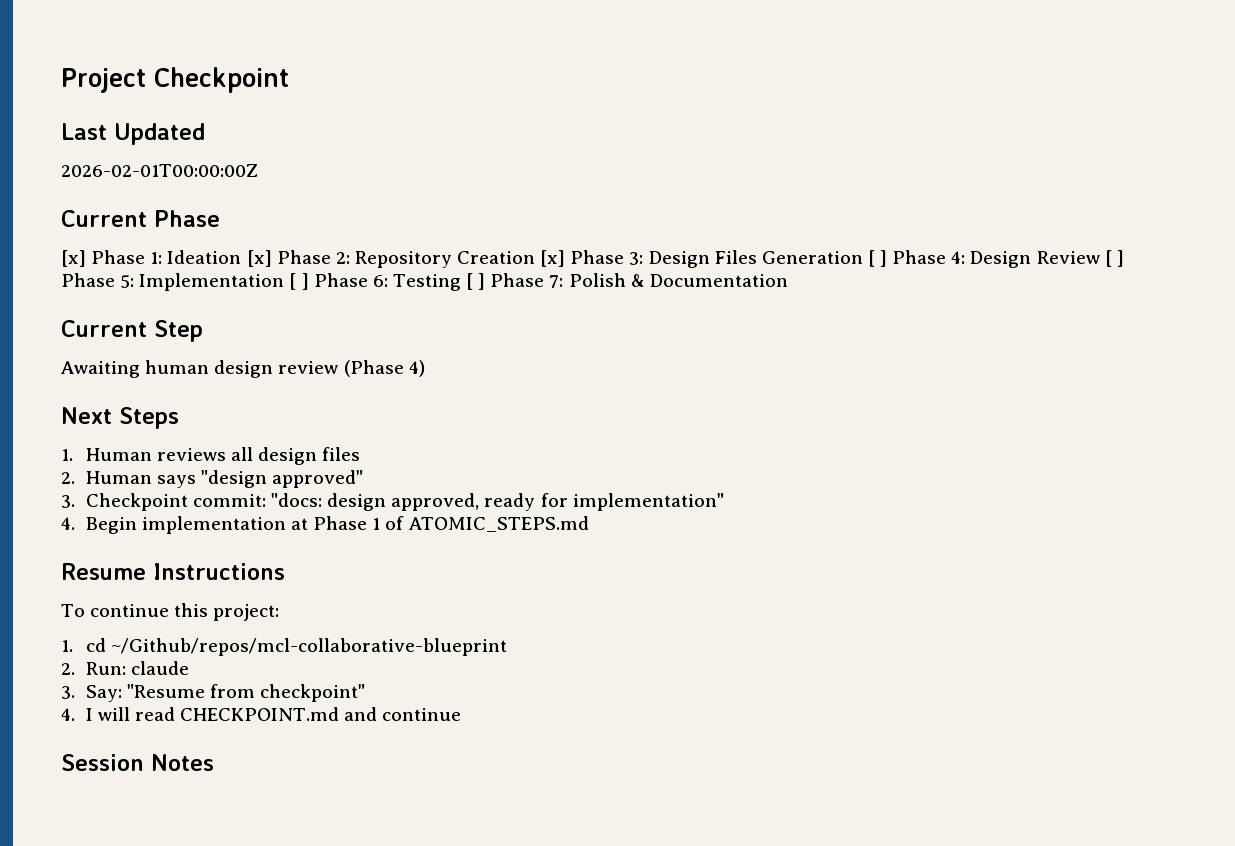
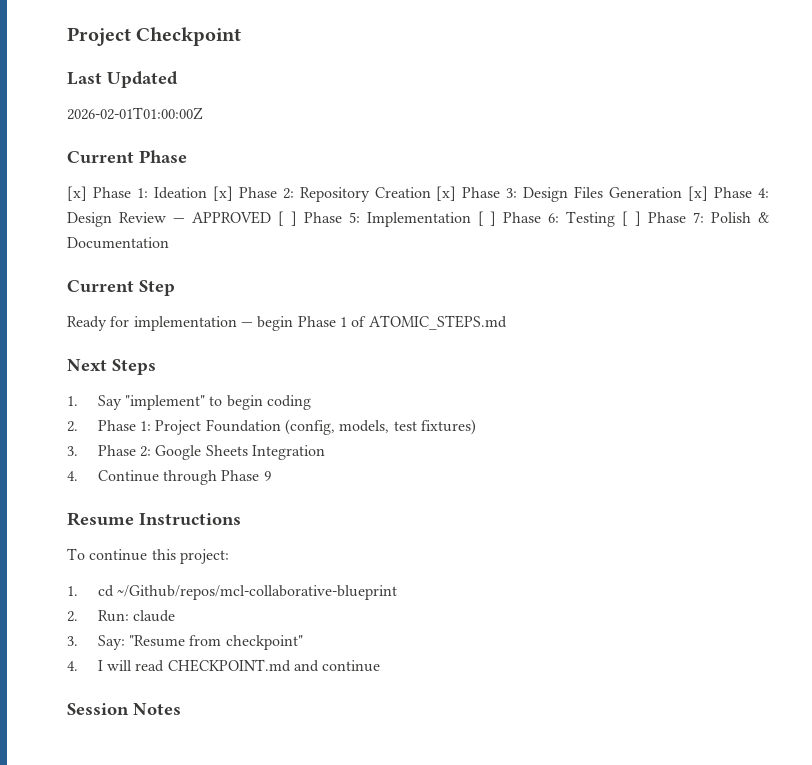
[61,164,258,177] 2026-02-01T00:00:00Z -> [67,107,203,120] 2026-02-01T01:00:00Z
[867,250,888,267] [ ] -> [688,186,709,201] [x]
(1100, 257) none -> [172,211,271,224] — APPROVED
[61,360,425,378] [61,407,179,429] [61,447,361,465] [61,470,364,488] [61,493,724,511] [61,516,590,534] Awaiting human design review (Phase 4) // Next Steps // 1. Human reviews all design files // 2. Human says "design approved" // 3. Checkpoint commit: "docs: design approved, ready for implementation" // 4. Begin implementation at Phase 1 of ATOMIC_STEPS.md -> [67,315,507,331] [67,359,156,375] [67,395,311,410] [67,419,476,435] [67,445,325,460] [67,470,271,485] Ready for implementation — begin Phase 1 of ATOMIC_STEPS.md // Next Steps // 1. Say "implement" to begin coding // 2. Phase 1: Project Foundation (config, models, test fixtures) // 3. Phase 2: Google Sheets Integration // 4. Continue through Phase 9

